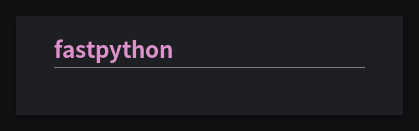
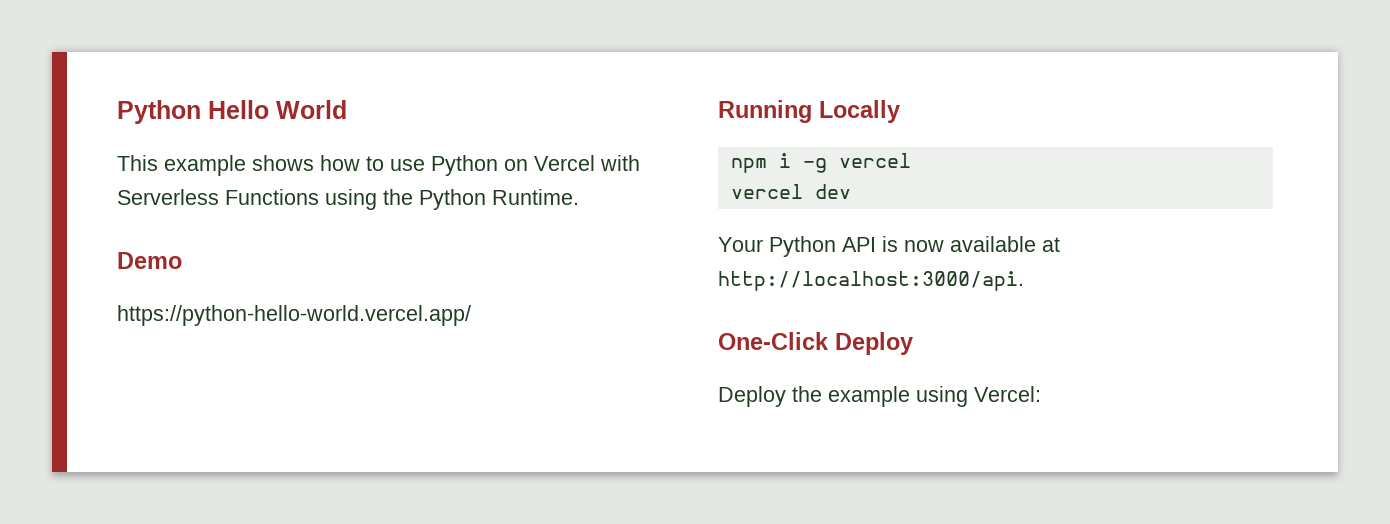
[54,39,173,63] fastpython -> [117,100,347,124] [117,155,640,176] [117,189,579,210] [117,252,182,269] [117,305,471,326] [718,100,900,123] [730,153,911,173] [730,184,851,199] [718,236,1060,257] [718,271,1024,291] [718,332,913,355] [718,386,1041,407] Python Hello World // This example shows how to use Python on Vercel with Serverless Functions using the Python Runtime. // Demo // https://python-hello-world.vercel.app/ // Running Locally // npm i -g vercel // vercel dev // Your Python API is now available at http://localhost:3000/api. // One-Click Deploy // Deploy the example using Vercel:

